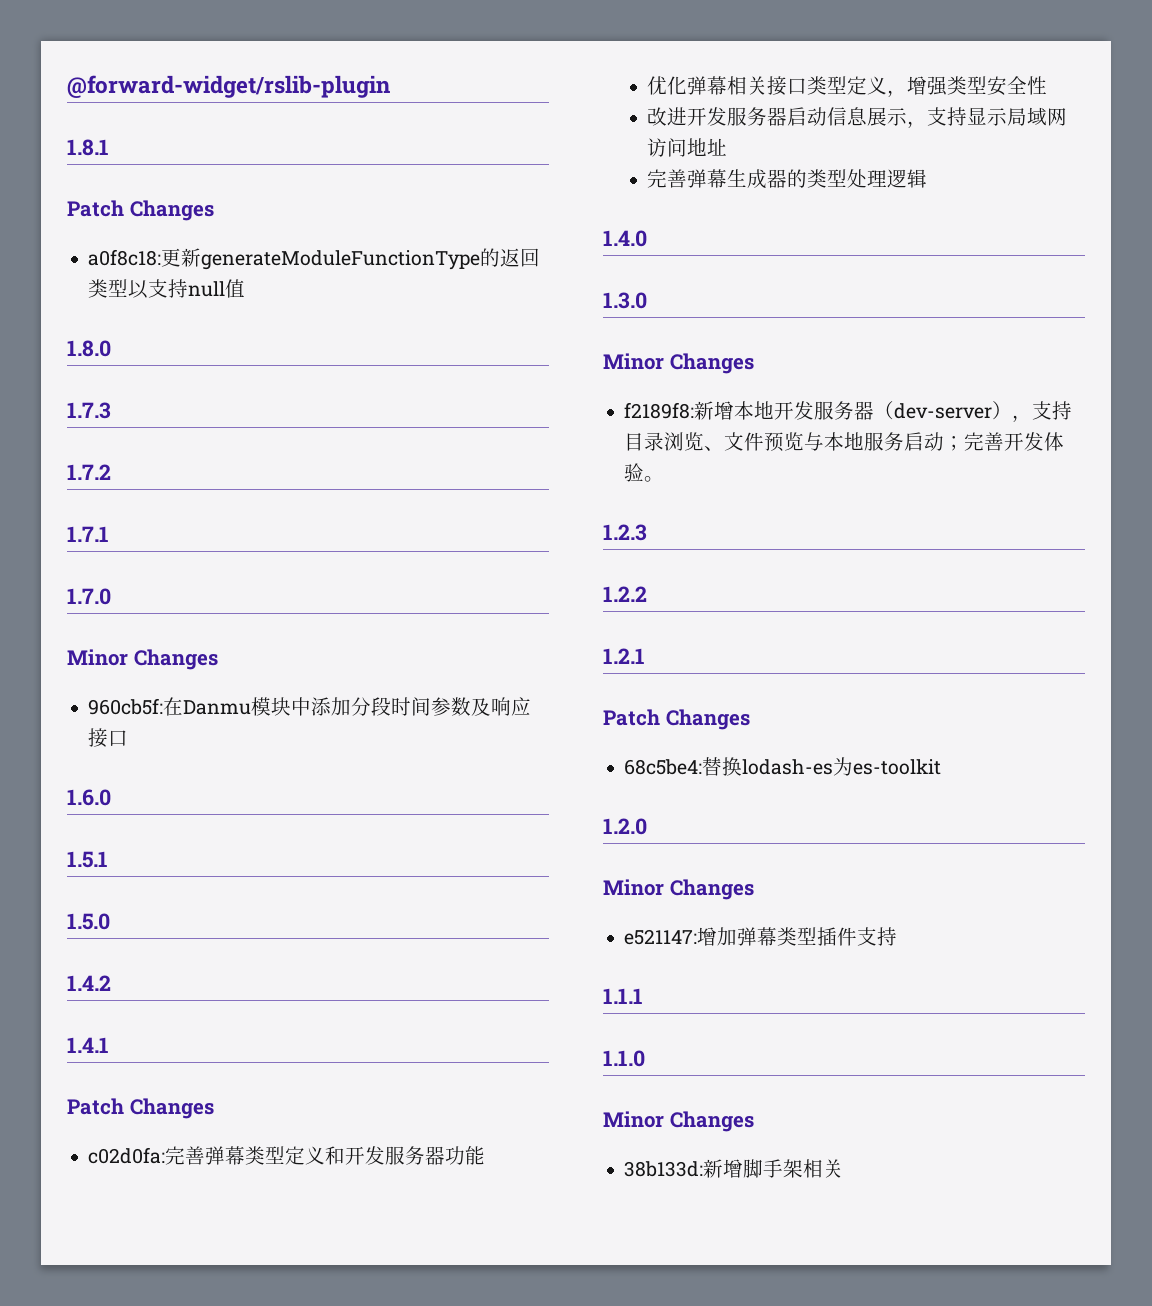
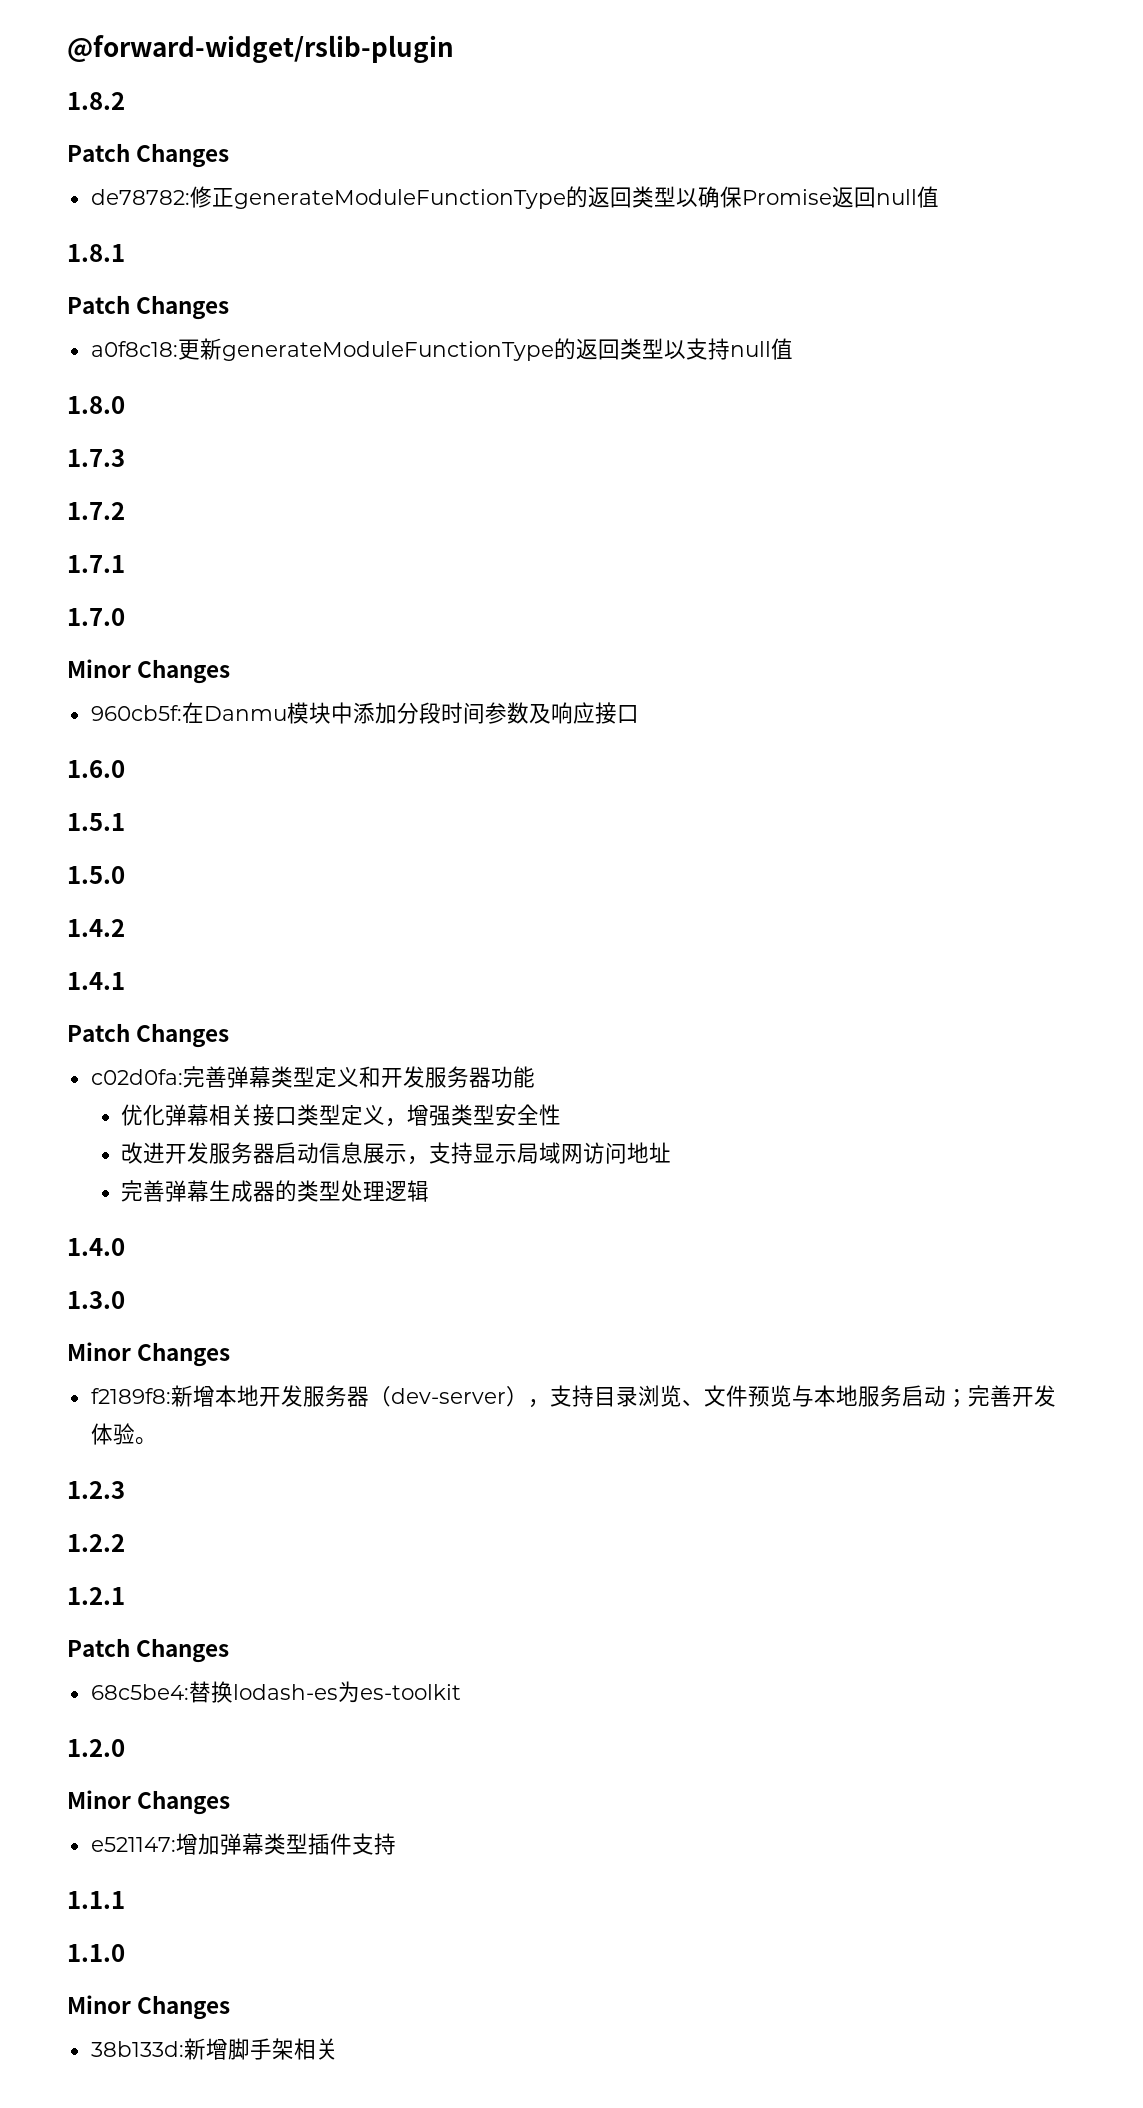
(390, 86) none -> [67,92,125,110] [67,143,230,168] [90,186,939,209] // 1.8.2 // Patch Changes // de78782:修正generateModuleFunctionType的返回类型以确保Promise返回null值

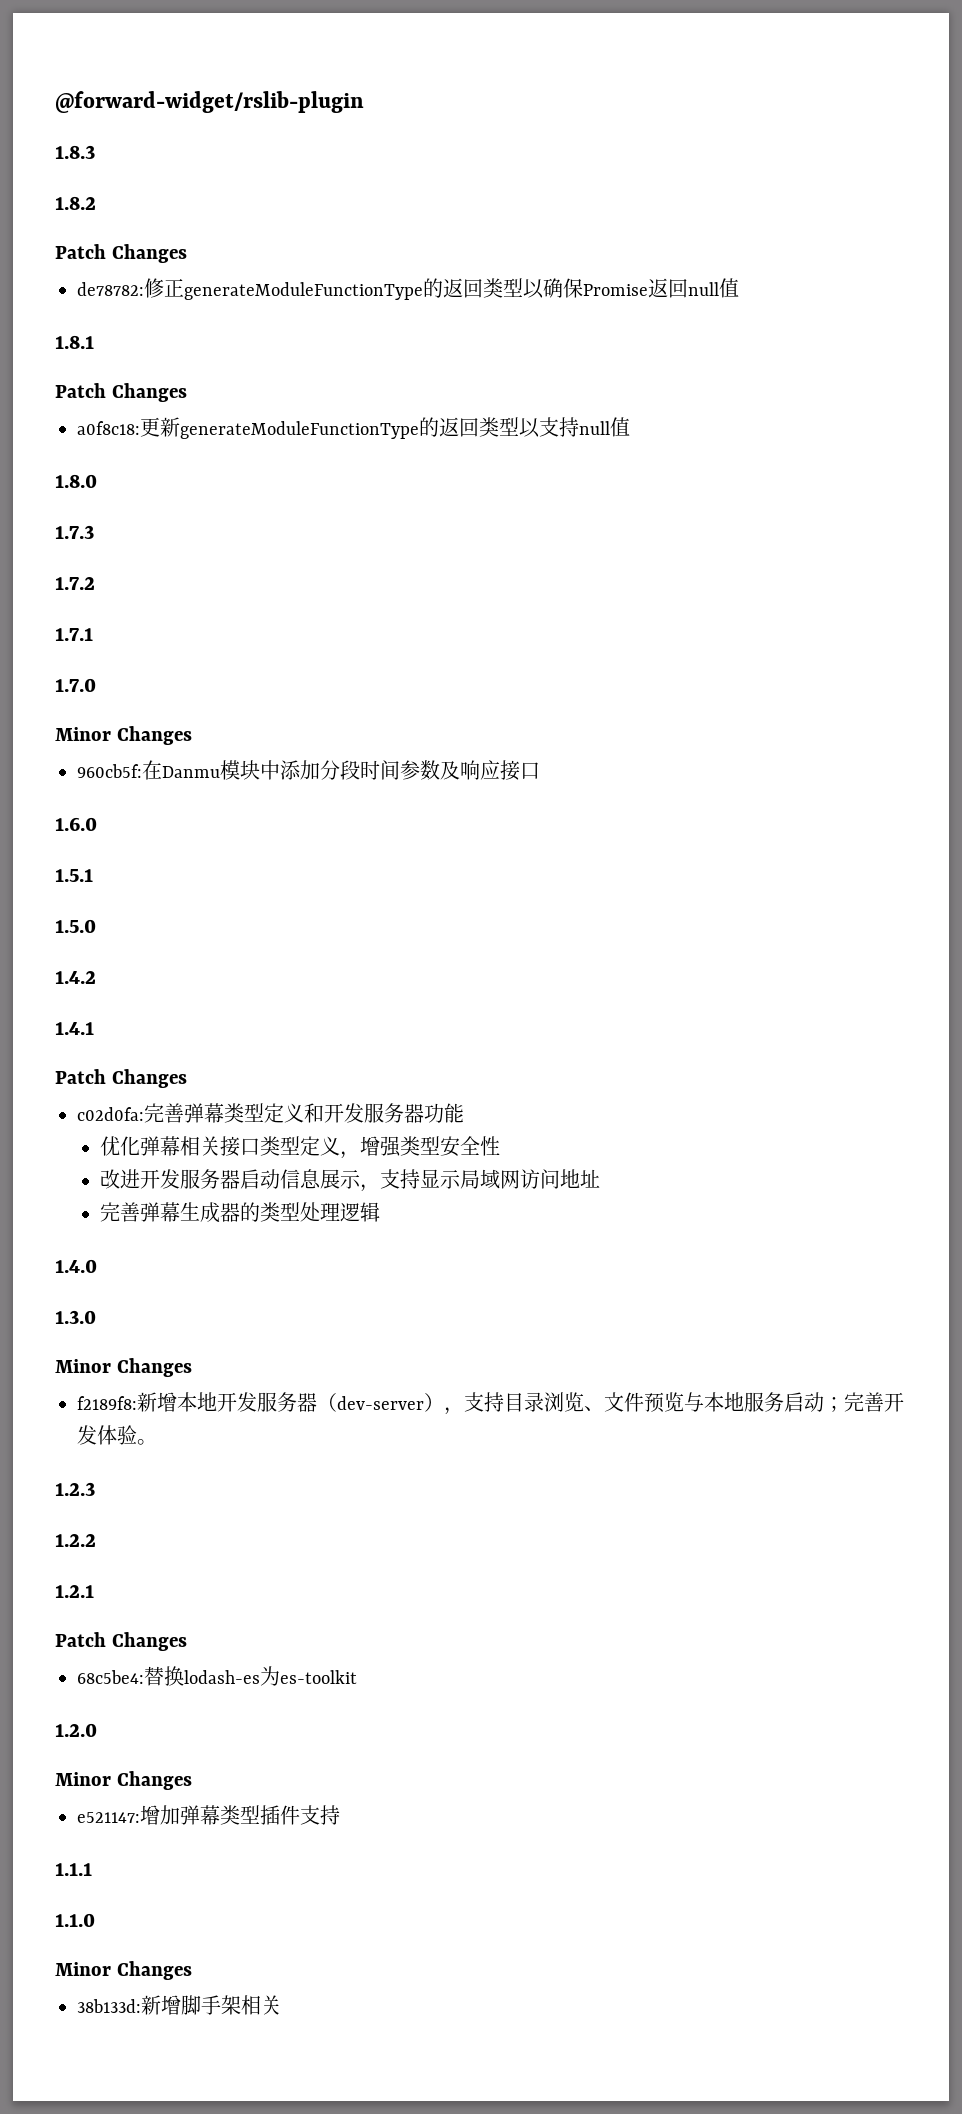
(454, 49) none -> [55,145,95,159] // 1.8.3

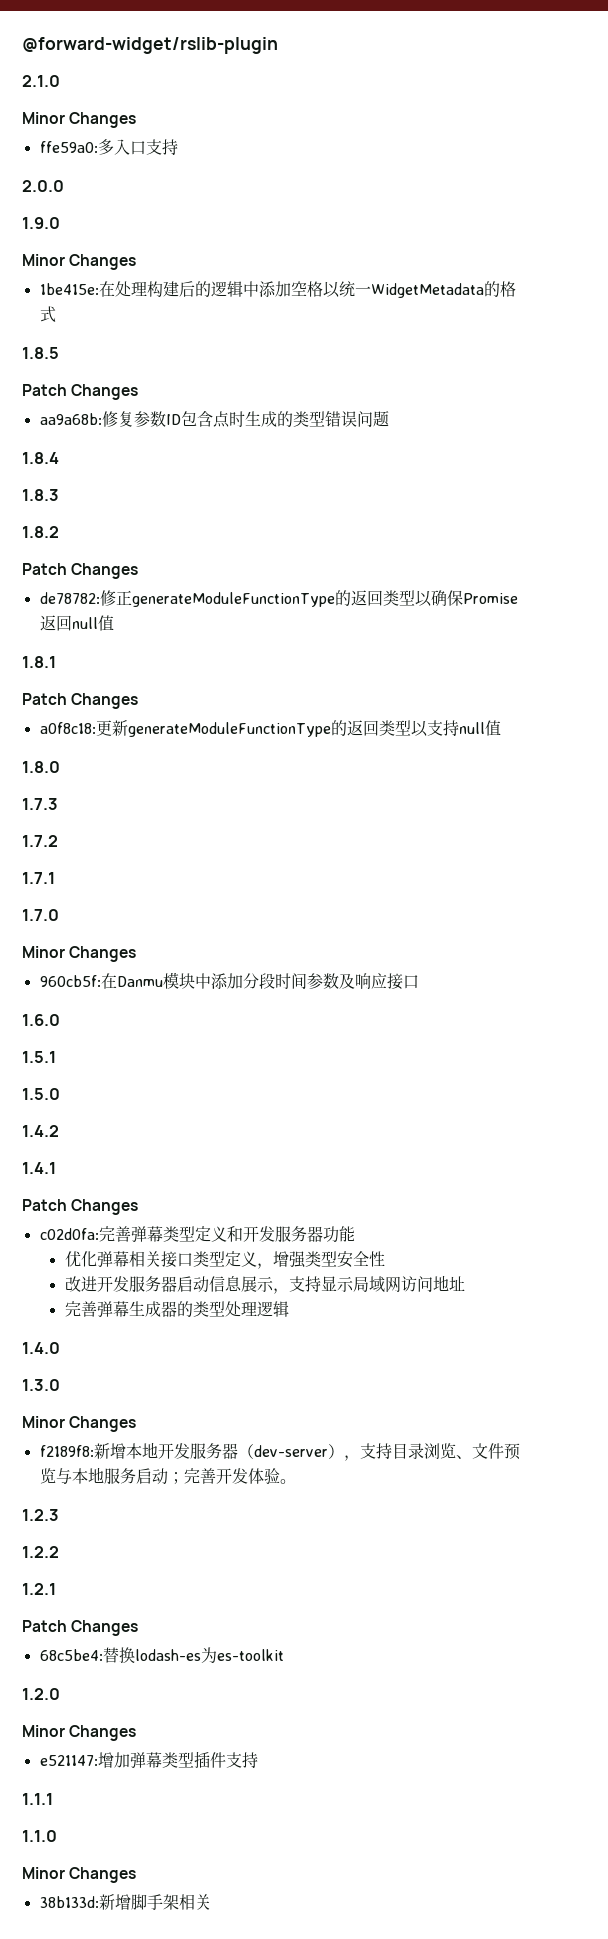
(364, 102) none -> [22,75,60,87] [22,112,137,128] [39,139,178,155] [22,180,64,192] [22,217,60,229] [22,254,137,270] [39,281,516,298] [39,306,56,322] [22,347,59,359] [22,384,139,400] [39,411,389,428] [22,452,59,464] // 2.1.0 // Minor Changes // ffe59a0:多入口支持 // 2.0.0 // 1.9.0 // Minor Changes // 1be415e:在处理构建后的逻辑中添加空格以统一WidgetMetadata的格式 // 1.8.5 // Patch Changes // aa9a68b:修复参数ID包含点时生成的类型错误问题 // 1.8.4

